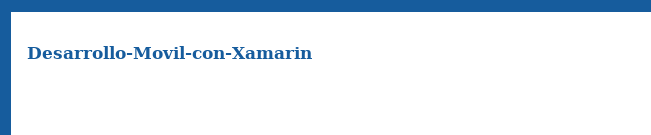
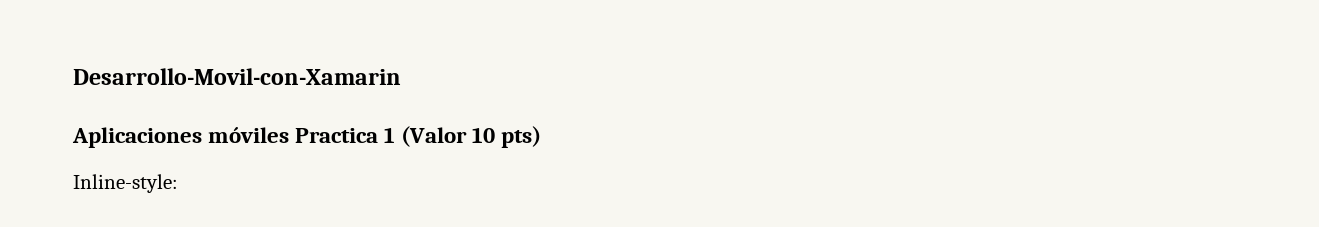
(312, 52) none -> [72,126,542,148] [73,174,178,193] // Aplicaciones móviles Practica 1 (Valor 10 pts) // Inline-style:

